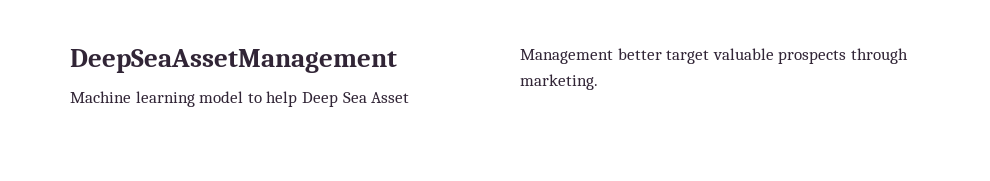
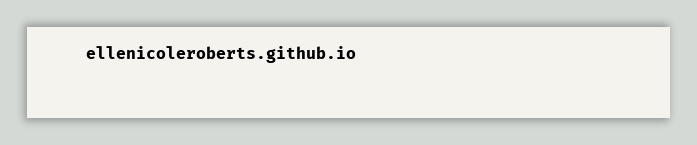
[70,49,397,73] [70,91,410,107] [520,48,908,64] [520,74,598,90] DeepSeaAssetManagement // Machine learning model to help Deep Sea Asset Management better target valuable prospects through marketing. -> [86,46,356,63] ellenicoleroberts.github.io

